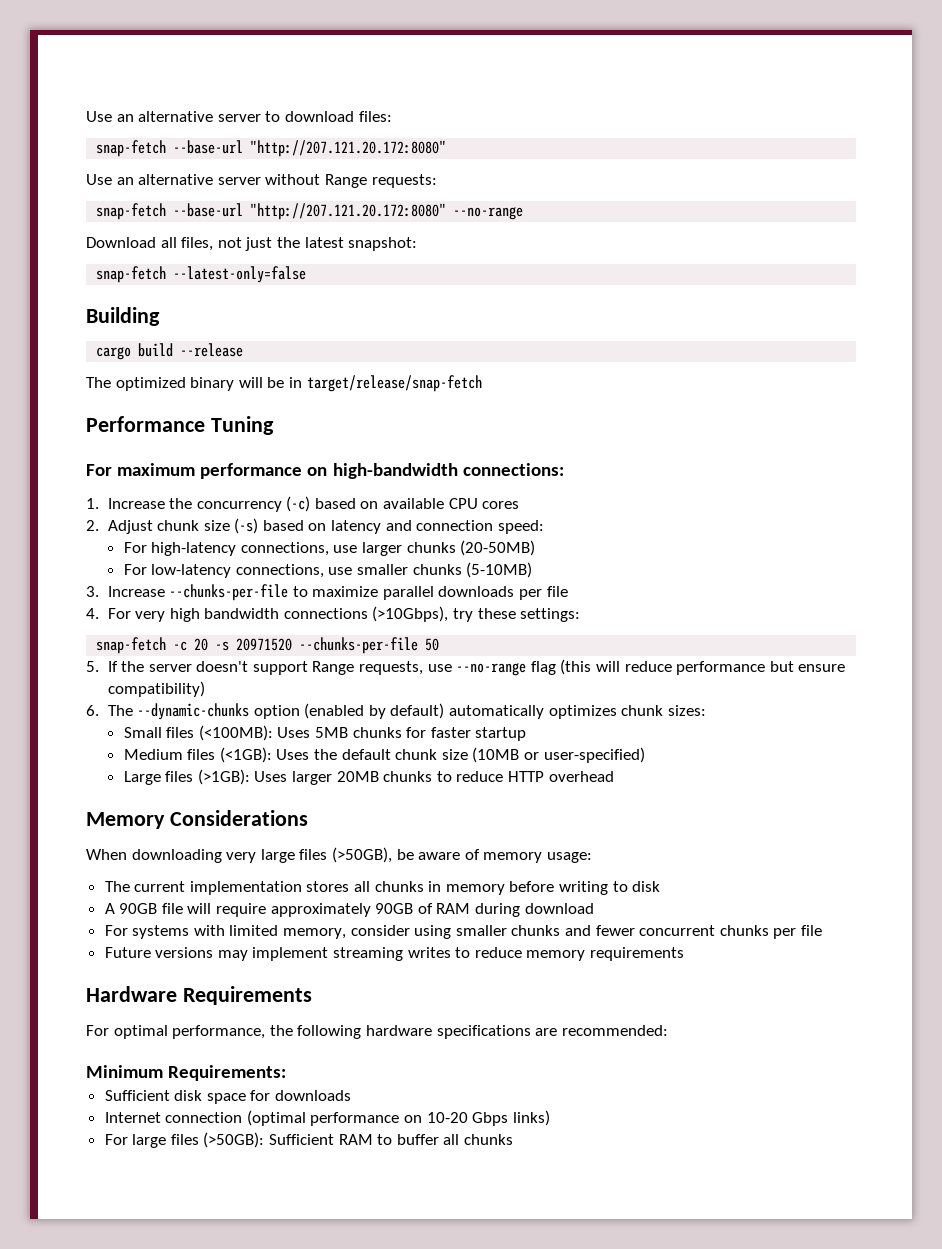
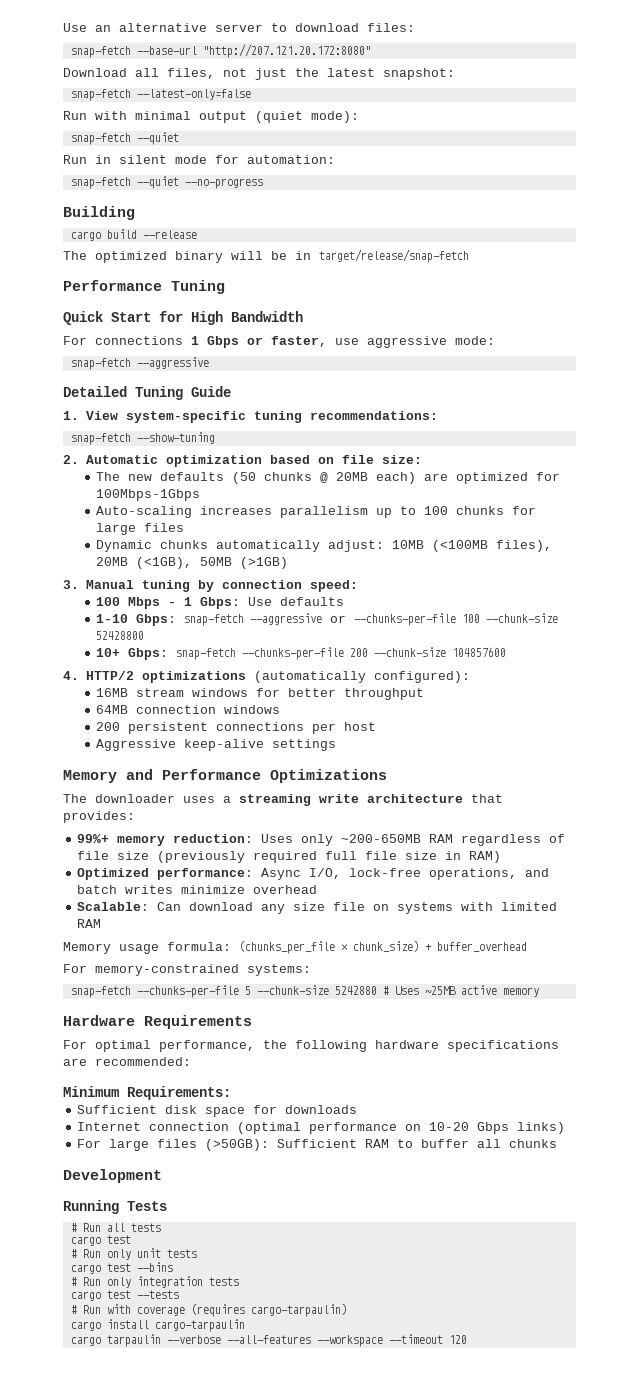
[86,174,437,188] [96,203,524,220] // Use an alternative server without Range requests: // snap-fetch --base-url "http://207.121.20.172:8080" --no-range -> (371, 51) none
(307, 274) none -> [63,111,359,123] [70,132,179,145] [63,155,335,164] [70,176,263,189] // Run with minimal output (quiet mode): // snap-fetch --quiet // Run in silent mode for automation: // snap-fetch --quiet --no-progress
[86,463,564,479] [86,496,520,512] [86,518,544,534] [123,540,536,556] [123,562,533,578] [86,584,568,601] [86,606,581,622] [96,637,440,654] [86,659,846,676] [107,681,205,697] [86,703,706,720] [123,725,527,741] [123,747,645,763] [123,769,614,785] [86,810,308,829] [86,847,592,863] [104,881,661,895] [104,903,594,917] [104,925,822,939] [104,947,685,961] For maximum performance on high-bandwidth connections: // 1. Increase the concurrency (-c) based on available CPU cores // 2. Adjust chunk size (-s) based on latency and connection speed: // For high-latency connections, use larger chunks (20-50MB) // For low-latency connections, use smaller chunks (5-10MB) // 3. Increase --chunks-per-file to maximize parallel downloads per file // 4. For very high bandwidth connections (>10Gbps), try these settings: // snap-fetch -c 20 -s 20971520 --chunks-per-file 50 // 5. If the server doesn't support Range requests, use --no-range flag (this will reduce performance but ensure compatibility) // 6. The --dynamic-chunks option (enabled by default) automatically optimizes chunk sizes: // Small files (<100MB): Uses 5MB chunks for faster startup // Medium files (<1GB): Uses the default chunk size (10MB or user-specified) // Large files (>1GB): Uses larger 20MB chunks to reduce HTTP overhead // Memory Considerations // When downloading very large files (>50GB), be aware of memory usage: // The current implementation stores all chunks in memory before writing to disk // A 90GB file will require approximately 90GB of RAM during download // For systems with limited memory, consider using smaller chunks and fewer concurrent chunks per file // Future versions may implement streaming writes to reduce memory requirements -> [63,311,303,325] [63,336,495,348] [70,357,209,370] [63,386,231,400] [63,411,438,423] [70,432,215,445] [63,455,422,467] [96,472,561,484] [96,489,201,501] [96,506,537,518] [96,523,185,535] [96,540,553,552] [96,557,289,569] [63,580,358,592] [96,597,345,609] [96,613,559,626] [96,631,145,640] [96,647,507,660] [63,671,470,683] [96,688,425,700] [96,705,281,714] [96,722,377,734] [96,739,337,751] [63,769,387,783] [63,794,503,806] [63,811,135,823] [77,834,566,846] [77,851,502,863] [77,868,550,880] [77,885,318,894] [77,902,558,914] [77,919,102,928] [63,940,527,954] [63,964,311,976] [70,985,539,998] Quick Start for High Bandwidth // For connections 1 Gbps or faster, use aggressive mode: // snap-fetch --aggressive // Detailed Tuning Guide // 1. View system-specific tuning recommendations: // snap-fetch --show-tuning // 2. Automatic optimization based on file size: // The new defaults (50 chunks @ 20MB each) are optimized for 100Mbps-1Gbps // Auto-scaling increases parallelism up to 100 chunks for large files // Dynamic chunks automatically adjust: 10MB (<100MB files), 20MB (<1GB), 50MB (>1GB) // 3. Manual tuning by connection speed: // 100 Mbps - 1 Gbps: Use defaults // 1-10 Gbps: snap-fetch --aggressive or --chunks-per-file 100 --chunk-size 52428800 // 10+ Gbps: snap-fetch --chunks-per-file 200 --chunk-size 104857600 // 4. HTTP/2 optimizations (automatically configured): // 16MB stream windows for better throughput // 64MB connection windows // 200 persistent connections per host // Aggressive keep-alive settings // Memory and Performance Optimizations // The downloader uses a streaming write architecture that provides: // 99%+ memory reduction: Uses only ~200-650MB RAM regardless of file size (previously required full file size in RAM) // Optimized performance: Async I/O, lock-free operations, and batch writes minimize overhead // Scalable: Can download any size file on systems with limited RAM // Memory usage formula: (chunks_per_file × chunk_size) + buffer_overhead // For memory-constrained systems: // snap-fetch --chunks-per-file 5 --chunk-size 5242880 # Uses ~25MB active memory
(514, 1139) none -> [63,1169,162,1183] [63,1200,167,1214] [70,1223,161,1232] [70,1235,131,1246] [70,1248,197,1260] [70,1262,173,1274] [70,1276,239,1288] [70,1290,179,1301] [70,1303,347,1317] [70,1319,245,1332] [70,1334,467,1347] // Development // Running Tests // # Run all tests // cargo test // # Run only unit tests // cargo test --bins // # Run only integration tests // cargo test --tests // # Run with coverage (requires cargo-tarpaulin) // cargo install cargo-tarpaulin // cargo tarpaulin --verbose --all-features --workspace --timeout 120

